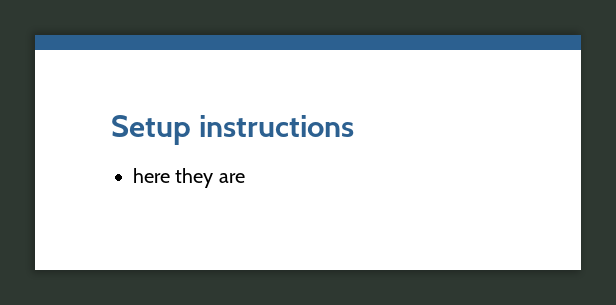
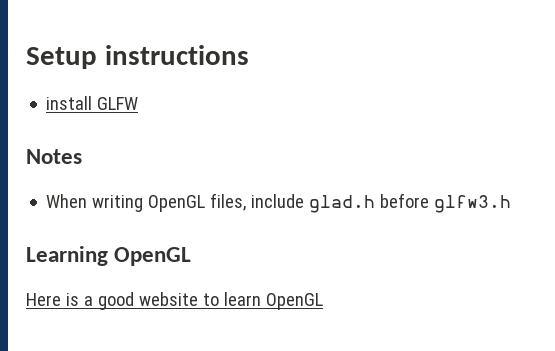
[133,168,245,188] here they are -> [46,96,139,110] [26,149,82,164] [46,193,512,213] [26,246,192,266] [26,292,323,310] install GLFW // Notes // When writing OpenGL files, include glad.h before glfw3.h // Learning OpenGL // Here is a good website to learn OpenGL

